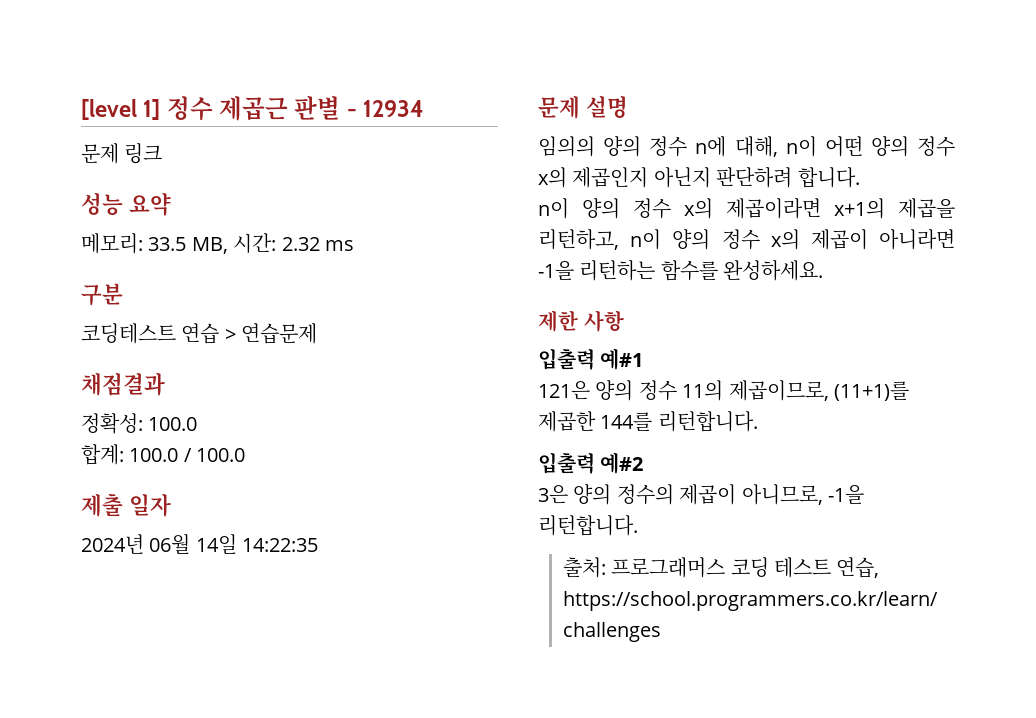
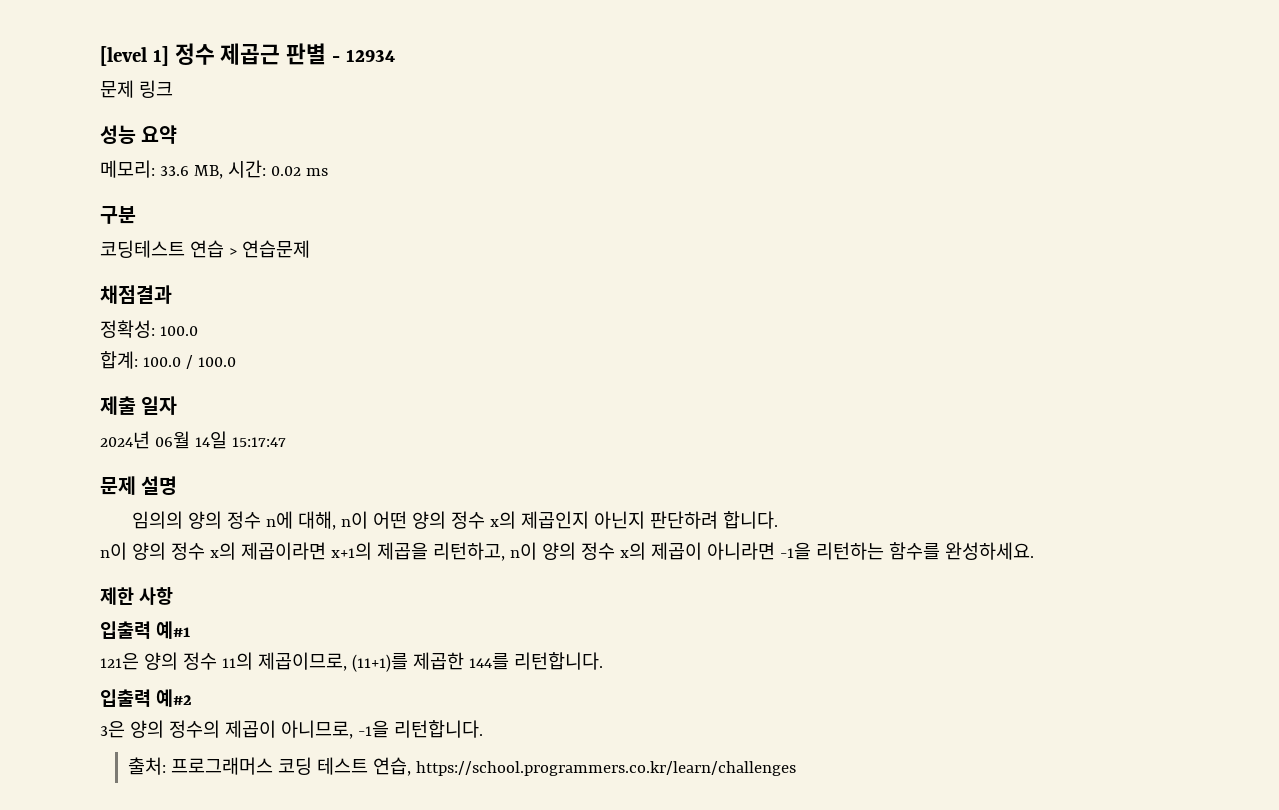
[148,237,187,251] 33.5 -> [159,166,189,176] 33.6
[281,237,320,251] 2.32 -> [270,166,301,176] 0.02
[242,538,319,552] 14:22:35 -> [231,437,286,447] 15:17:47

